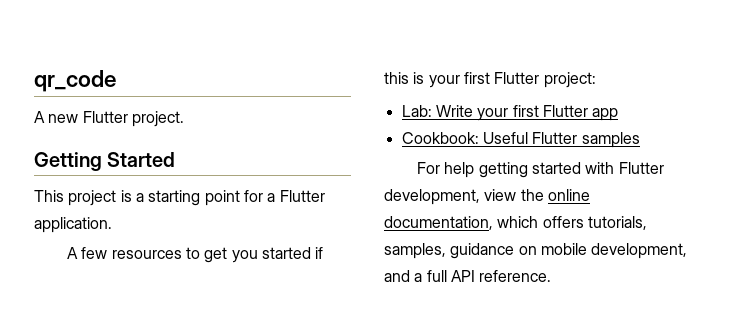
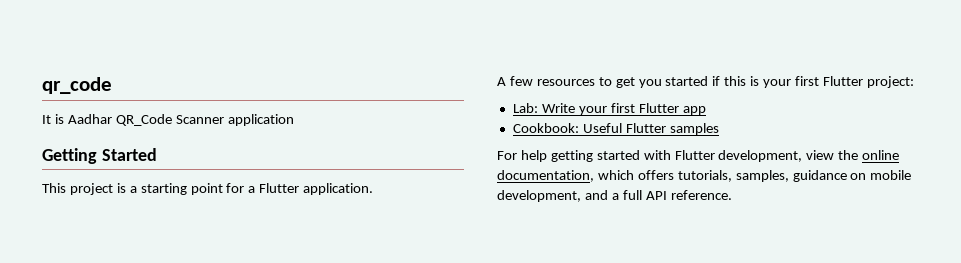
[34,111,184,127] A new Flutter project. -> [42,114,294,126] It is Aadhar QR_Code Scanner application

